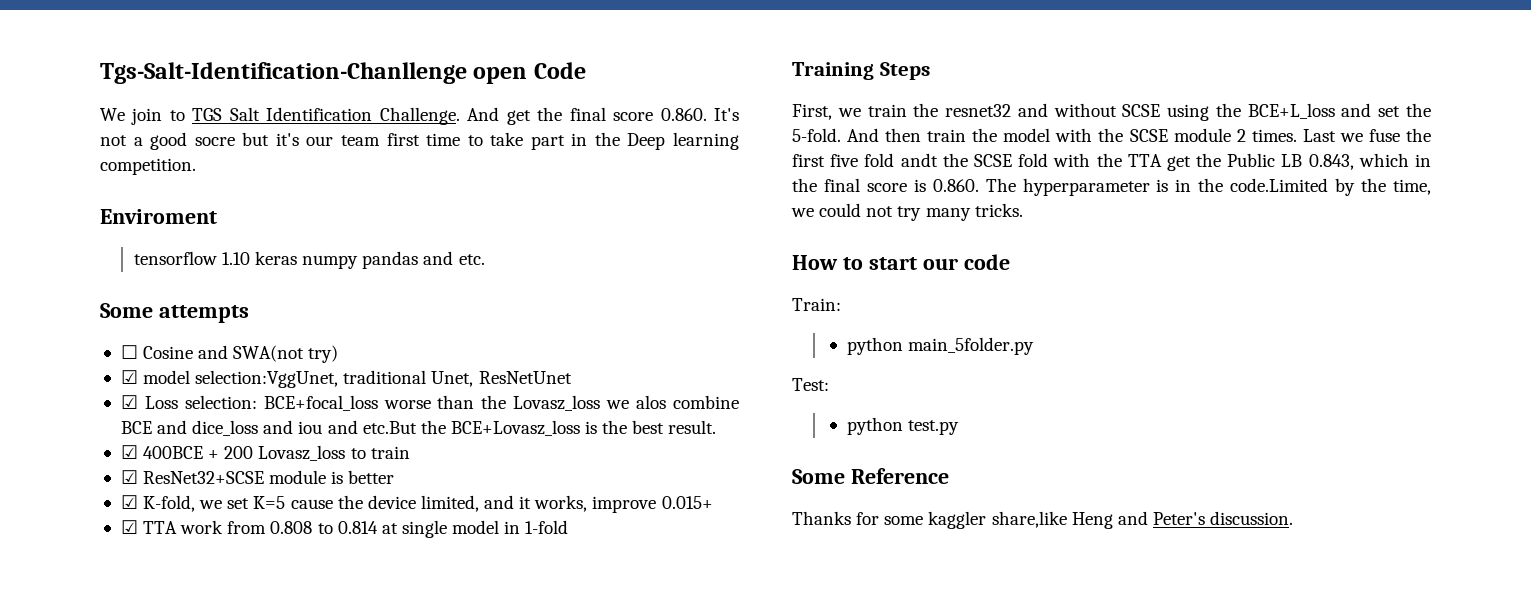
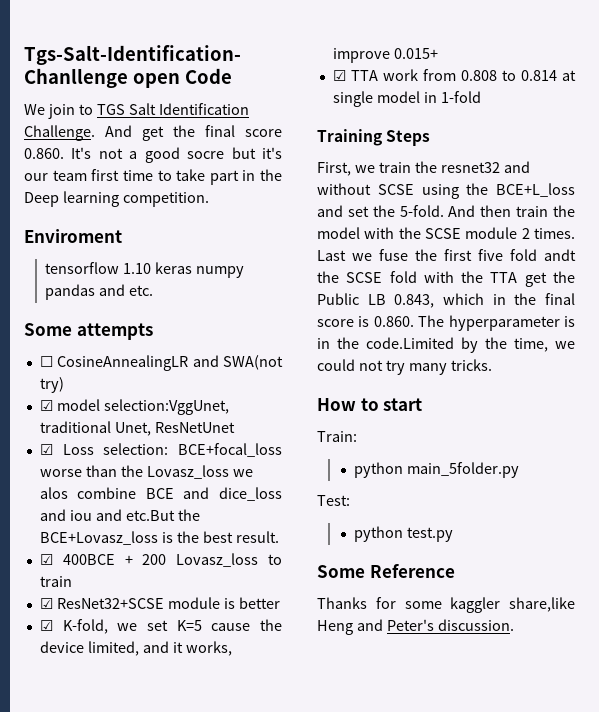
[143,346,194,359] Cosine -> [57,355,189,371] CosineAnnealingLR
[922,254,1010,270] our code -> (423, 404) none

